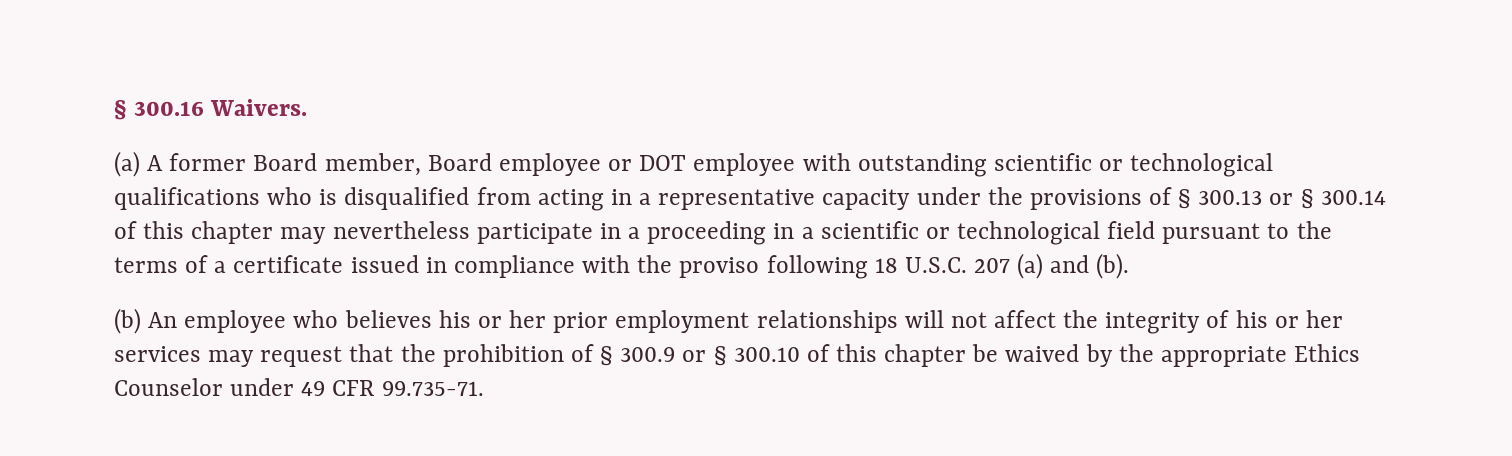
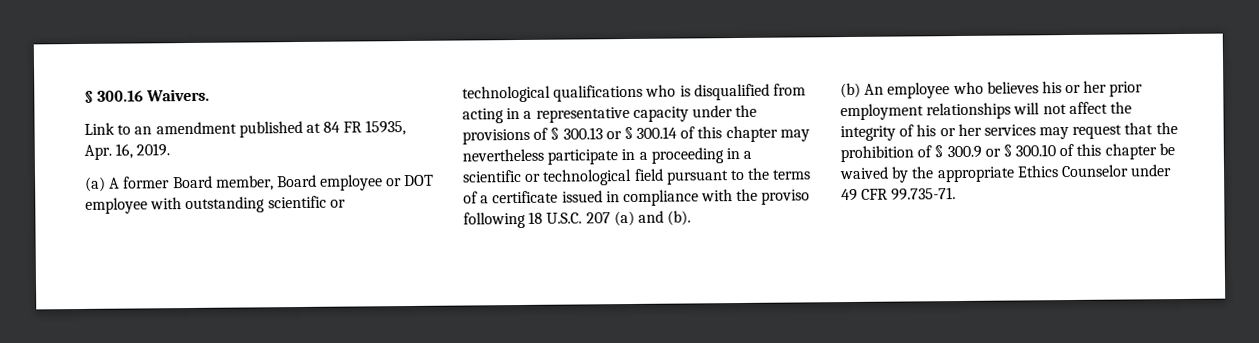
(308, 107) none -> [84,120,407,138] [84,143,171,160] // Link to an amendment published at 84 FR 15935, Apr. 16, 2019.

